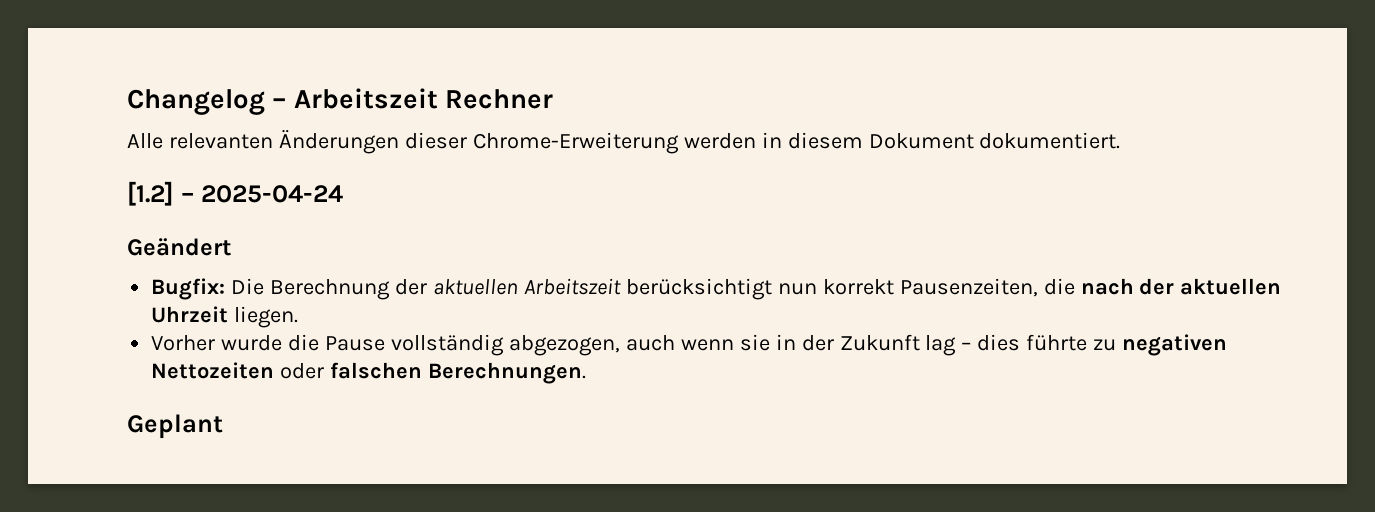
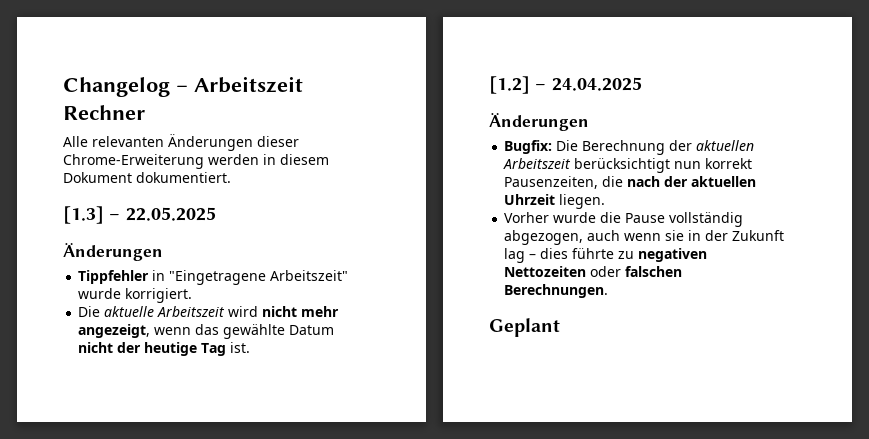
(1121, 140) none -> [63,206,216,224] [63,243,163,261] [78,270,349,285] [78,288,193,303] [78,306,340,317] [78,324,335,339] [78,342,251,356] // [1.3] – 22.05.2025 // Änderungen // Tippfehler in "Eingetragene Arbeitszeit" wurde korrigiert. // Die aktuelle Arbeitszeit wird nicht mehr angezeigt, wenn das gewählte Datum nicht der heutige Tag ist.
[200,185,343,203] [127,238,231,256] 2025-04-24 // Geändert -> [551,77,642,91] [489,113,589,131] 24.04.2025 // Änderungen

